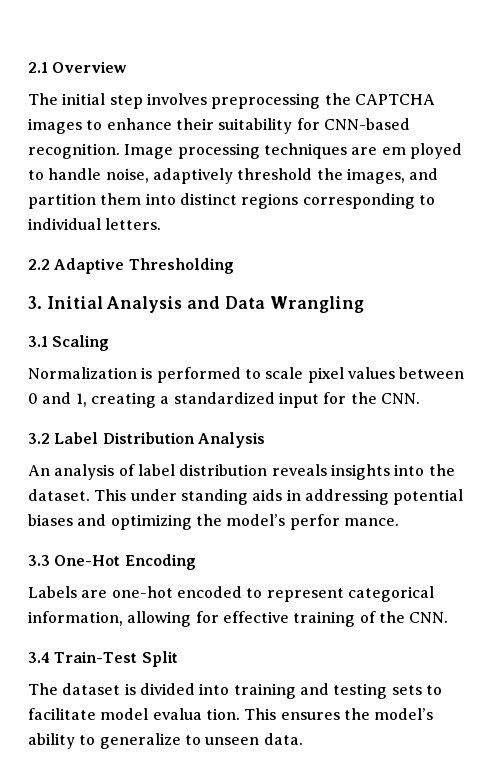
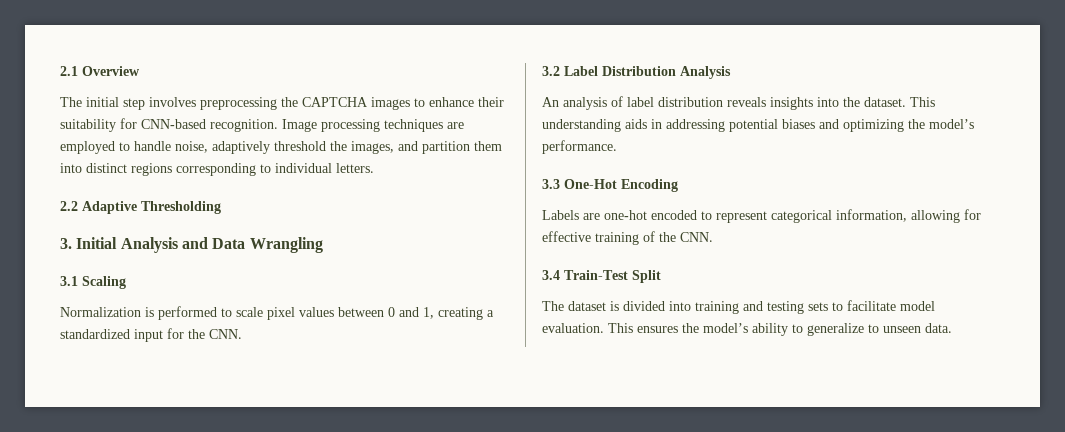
[381,143,462,159] em ployed -> [60,141,115,154] employed
[130,489,248,505] under standing -> [542,119,621,132] understanding
[289,514,399,530] perfor mance. -> [542,140,617,154] performance.
[152,708,240,720] evalua tion. -> [542,323,604,333] evaluation.

